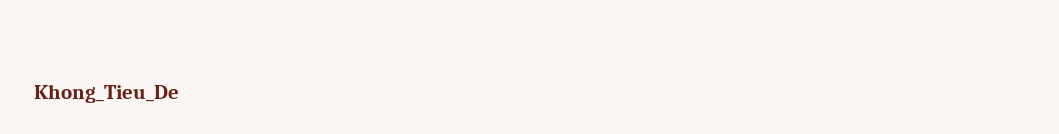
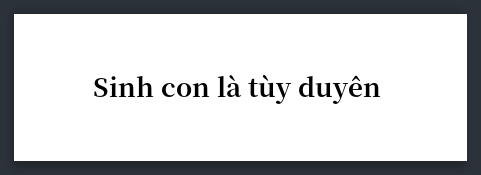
[34,84,179,103] Khong_Tieu_De -> [93,74,382,104] Sinh con là tùy duyên

